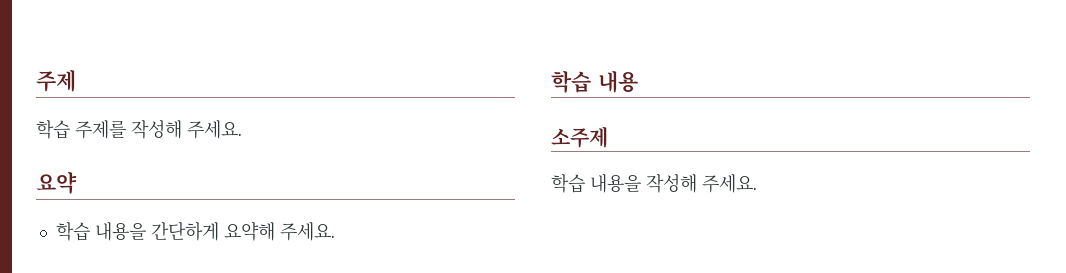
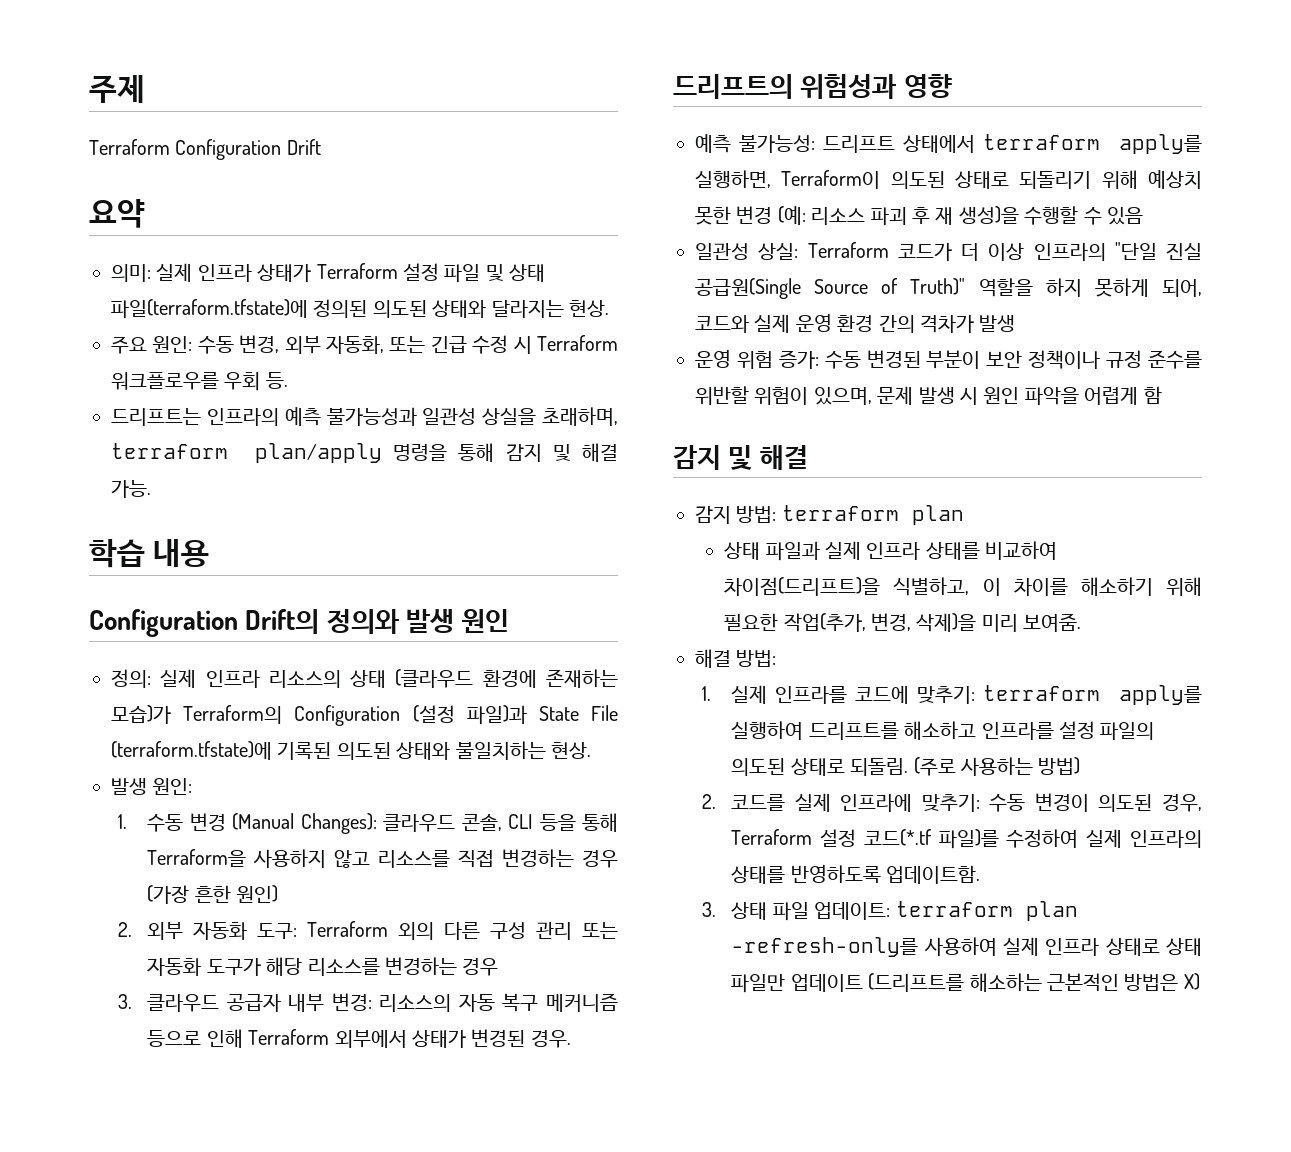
[36,120,242,139] [36,172,77,194] [55,221,335,241] [551,70,638,93] [551,126,608,148] [551,174,757,193] 학습 주제를 작성해 주세요. // 요약 // 학습 내용을 간단하게 요약해 주세요. // 학습 내용 // 소주제 // 학습 내용을 작성해 주세요. -> [89,139,321,160] [89,199,145,228] [111,263,546,283] [111,299,609,319] [111,335,618,354] [111,372,288,391] [111,407,618,426] [111,443,618,463] [111,480,151,498] [89,539,210,568] [89,609,510,637] [111,669,618,688] [111,705,618,726] [111,741,591,760] [111,778,193,795] [118,813,619,834] [147,849,618,868] [147,885,279,904] [118,921,619,940] [147,957,499,976] [118,993,619,1012] [147,1029,571,1048] [673,74,952,99] [695,134,1202,154] [695,170,1202,189] [695,206,1143,226] [695,242,1202,261] [695,278,1202,299] [695,313,1016,333] [695,349,1202,369] [695,386,1162,406] [673,445,808,470] [695,505,964,525] [724,541,1058,561] [724,577,1202,596] [724,613,1082,632] [695,649,777,668] [702,685,1202,705] [731,721,1155,741] [731,757,1081,776] [702,793,1202,812] [731,829,1202,849] [731,864,981,884] [702,901,1078,921] [731,937,1202,957] [731,973,1200,993] Terraform Configuration Drift // 요약 // 의미: 실제 인프라 상태가 Terraform 설정 파일 및 상태 파일(terraform.tfstate)에 정의된 의도된 상태와 달라지는 현상. // 주요 원인: 수동 변경, 외부 자동화, 또는 긴급 수정 시 Terraform 워크플로우를 우회 등. // 드리프트는 인프라의 예측 불가능성과 일관성 상실을 초래하며, terraform plan/apply 명령을 통해 감지 및 해결 가능. // 학습 내용 // Configuration Drift의 정의와 발생 원인 // 정의: 실제 인프라 리소스의 상태 (클라우드 환경에 존재하는 모습)가 Terraform의 Configuration (설정 파일)과 State File (terraform.tfstate)에 기록된 의도된 상태와 불일치하는 현상. // 발생 원인: // 1. 수동 변경 (Manual Changes): 클라우드 콘솔, CLI 등을 통해 Terraform을 사용하지 않고 리소스를 직접 변경하는 경우 (가장 흔한 원인) // 2. 외부 자동화 도구: Terraform 외의 다른 구성 관리 또는 자동화 도구가 해당 리소스를 변경하는 경우 // 3. 클라우드 공급자 내부 변경: 리소스의 자동 복구 메커니즘 등으로 인해 Terraform 외부에서 상태가 변경된 경우. // 드리프트의 위험성과 영향 // 예측 불가능성: 드리프트 상태에서 terraform apply를 실행하면, Terraform이 의도된 상태로 되돌리기 위해 예상치 못한 변경 (예: 리소스 파괴 후 재 생성)을 수행할 수 있음 // 일관성 상실: Terraform 코드가 더 이상 인프라의 "단일 진실 공급원(Single Source of Truth)" 역할을 하지 못하게 되어, 코드와 실제 운영 환경 간의 격차가 발생 // 운영 위험 증가: 수동 변경된 부분이 보안 정책이나 규정 준수를 위반할 위험이 있으며, 문제 발생 시 원인 파악을 어렵게 함 // 감지 및 해결 // 감지 방법: terraform plan // 상태 파일과 실제 인프라 상태를 비교하여 차이점(드리프트)을 식별하고, 이 차이를 해소하기 위해 필요한 작업(추가, 변경, 삭제)을 미리 보여줌. // 해결 방법: // 1. 실제 인프라를 코드에 맞추기: terraform apply를 실행하여 드리프트를 해소하고 인프라를 설정 파일의 의도된 상태로 되돌림. (주로 사용하는 방법) // 2. 코드를 실제 인프라에 맞추기: 수동 변경이 의도된 경우, Terraform 설정 코드(*.tf 파일)를 수정하여 실제 인프라의 상태를 반영하도록 업데이트함. // 3. 상태 파일 업데이트: terraform plan -refresh-only를 사용하여 실제 인프라 상태로 상태 파일만 업데이트 (드리프트를 해소하는 근본적인 방법은 X)

